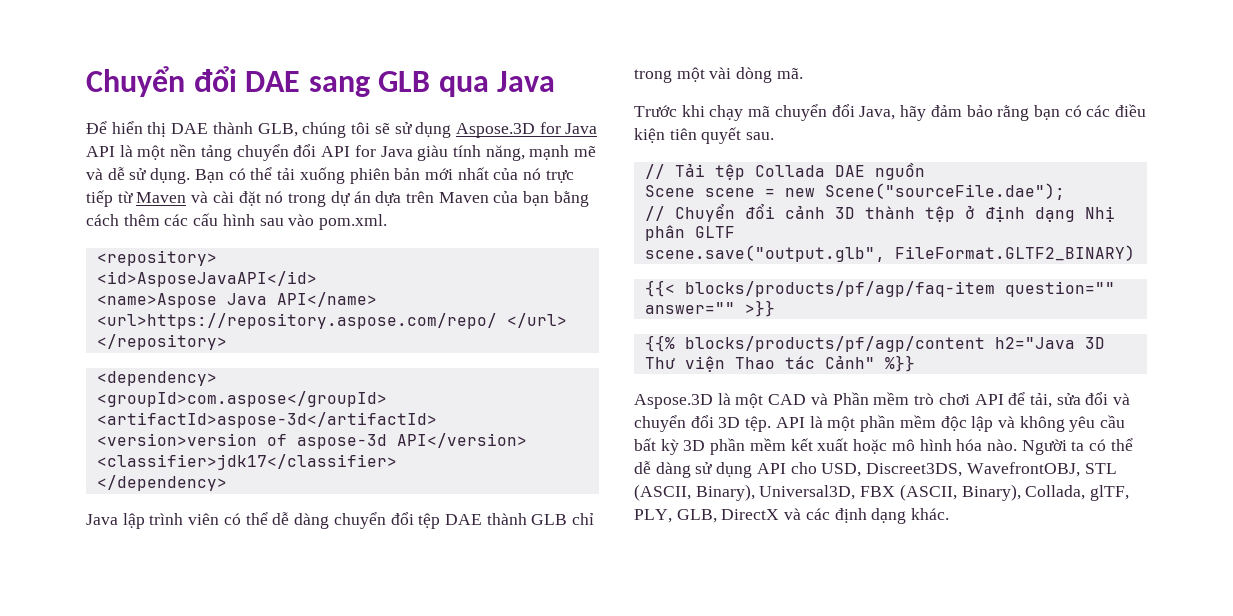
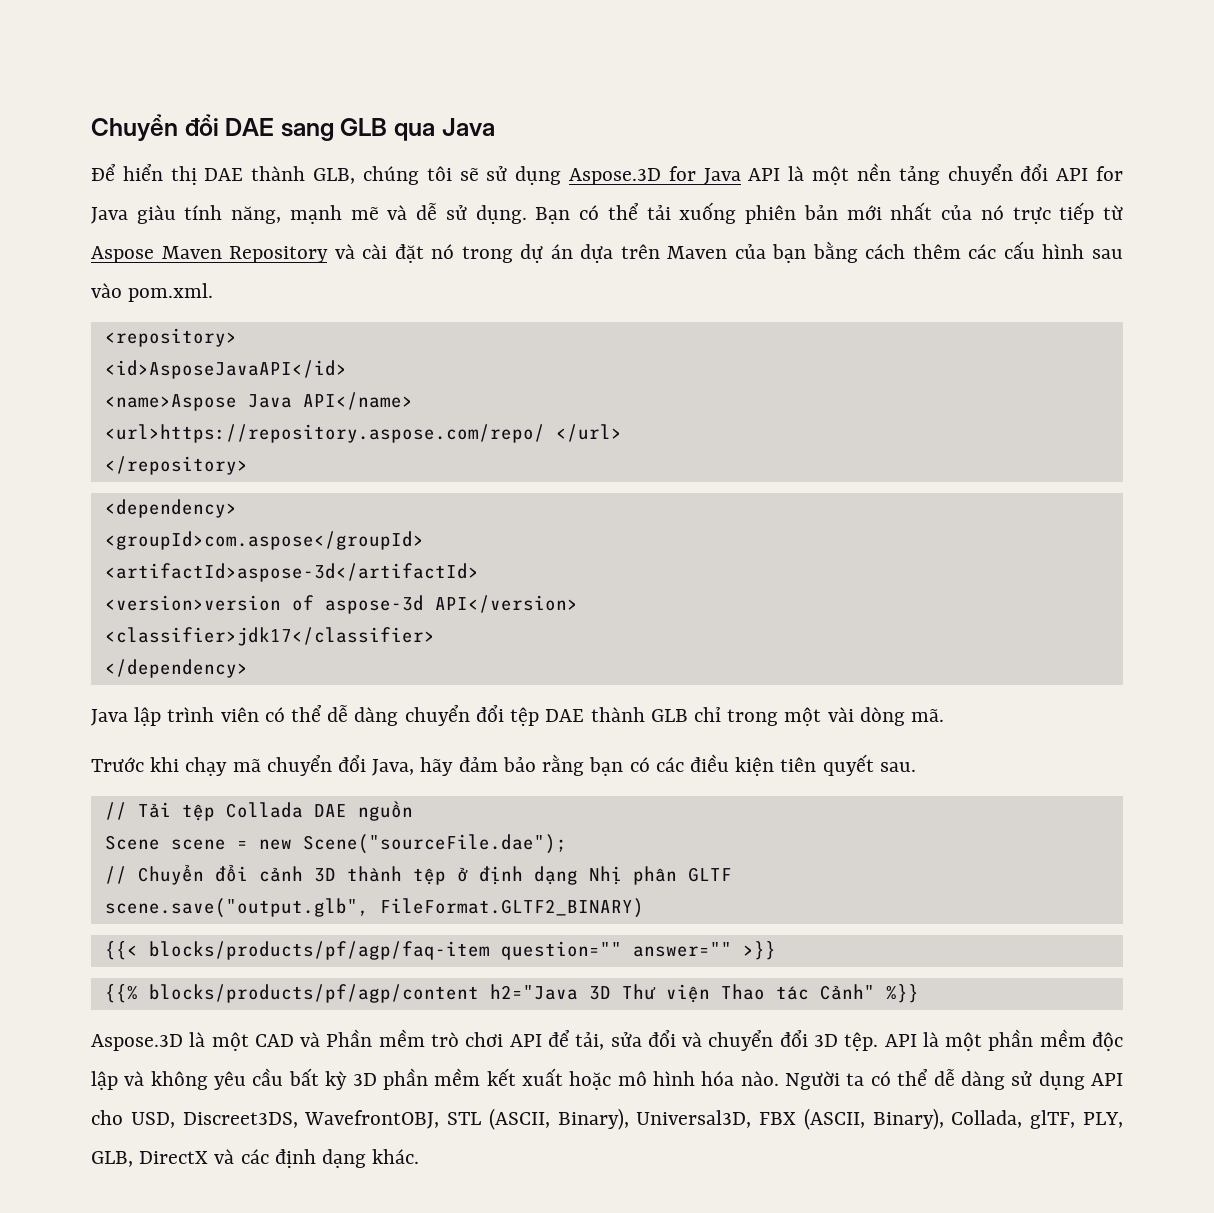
[136,192,187,203] Maven -> [91,246,329,263] Aspose Maven Repository

